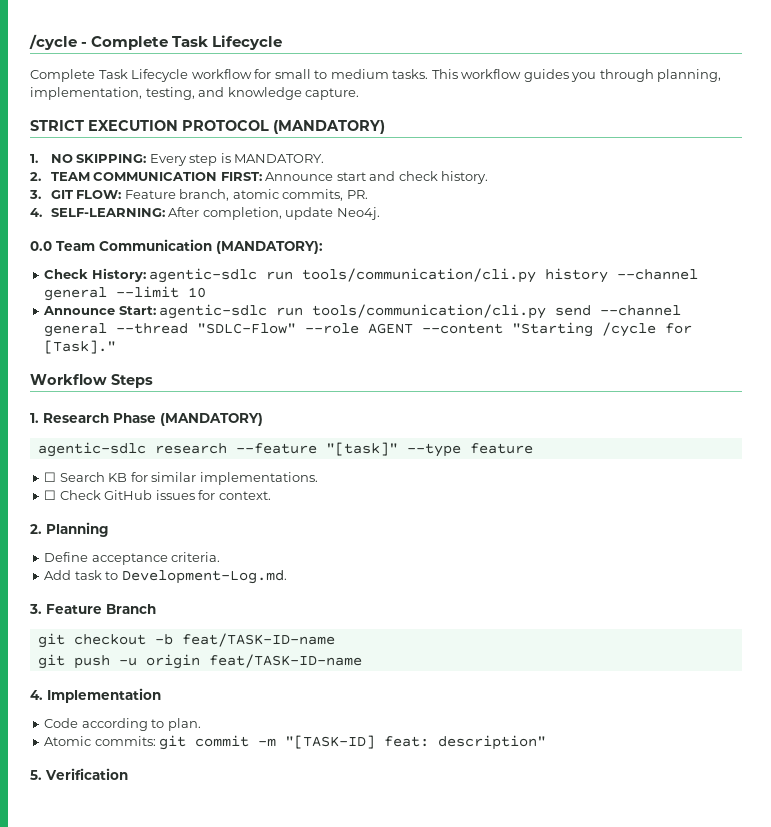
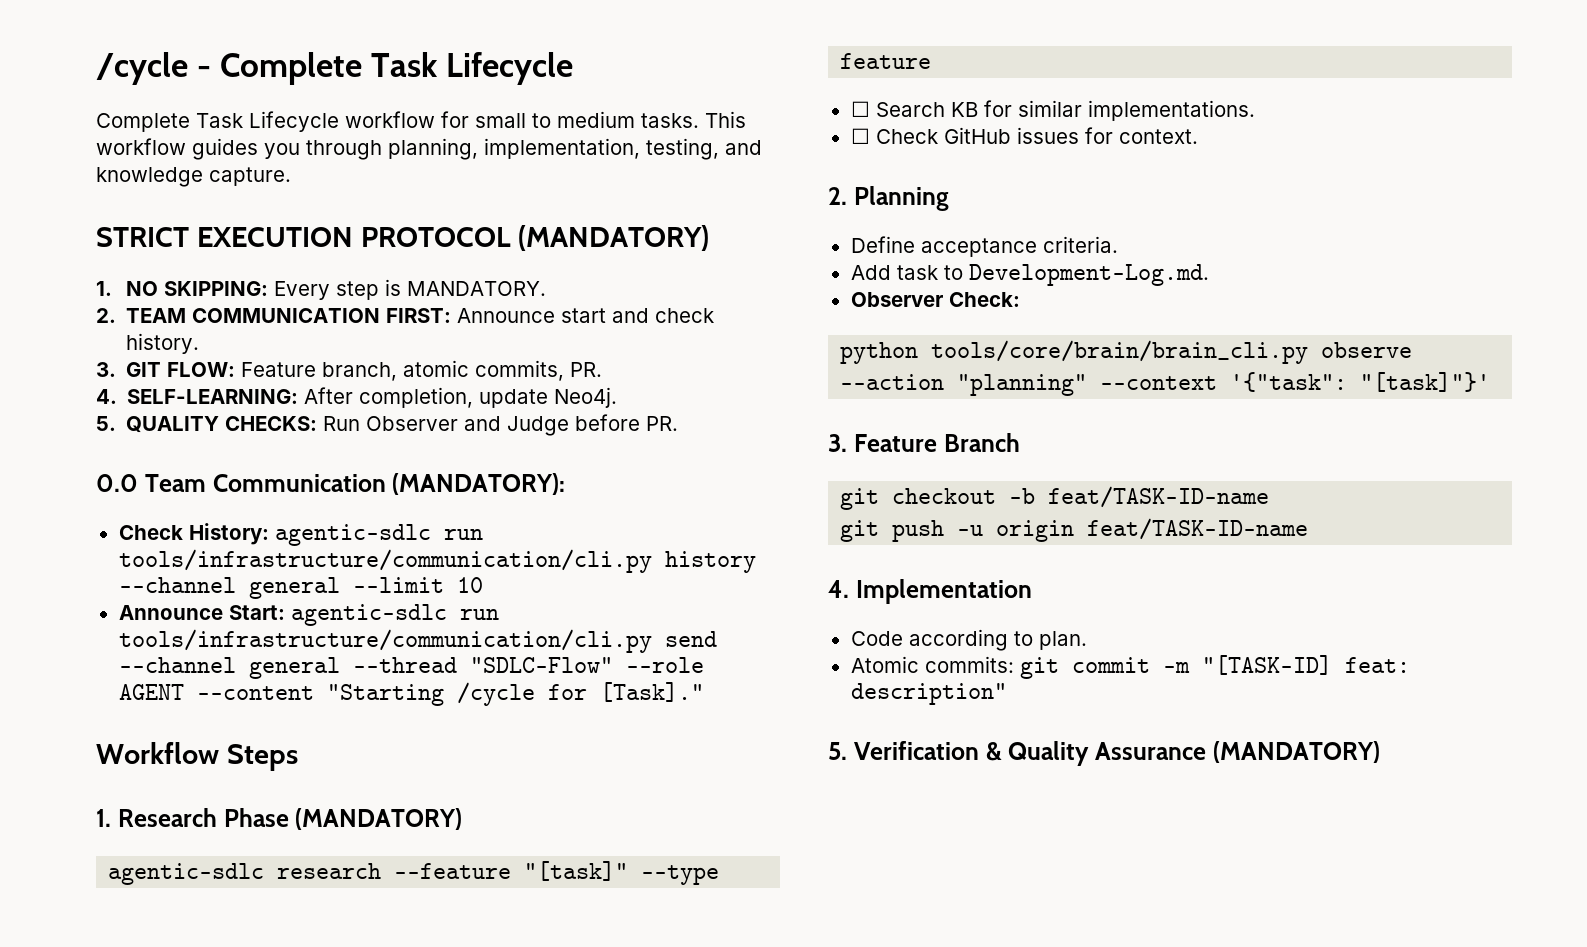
(380, 213) none -> [96,414,679,436] // 5. QUALITY CHECKS: Run Observer and Judge before PR.
[302,268,537,283] tools/communication/cli.py -> [118,549,652,573] tools/infrastructure/communication/cli.py
[312,304,547,319] tools/communication/cli.py -> [118,629,652,653] tools/infrastructure/communication/cli.py
(287, 577) none -> [850,292,1020,307] [840,340,1413,364] [840,372,1491,396] // Observer Check: // python tools/core/brain/brain_cli.py observe --action "planning" --context '{"task": "[task]"}'
(128, 774) none -> [985,741,1380,766] & Quality Assurance (MANDATORY)

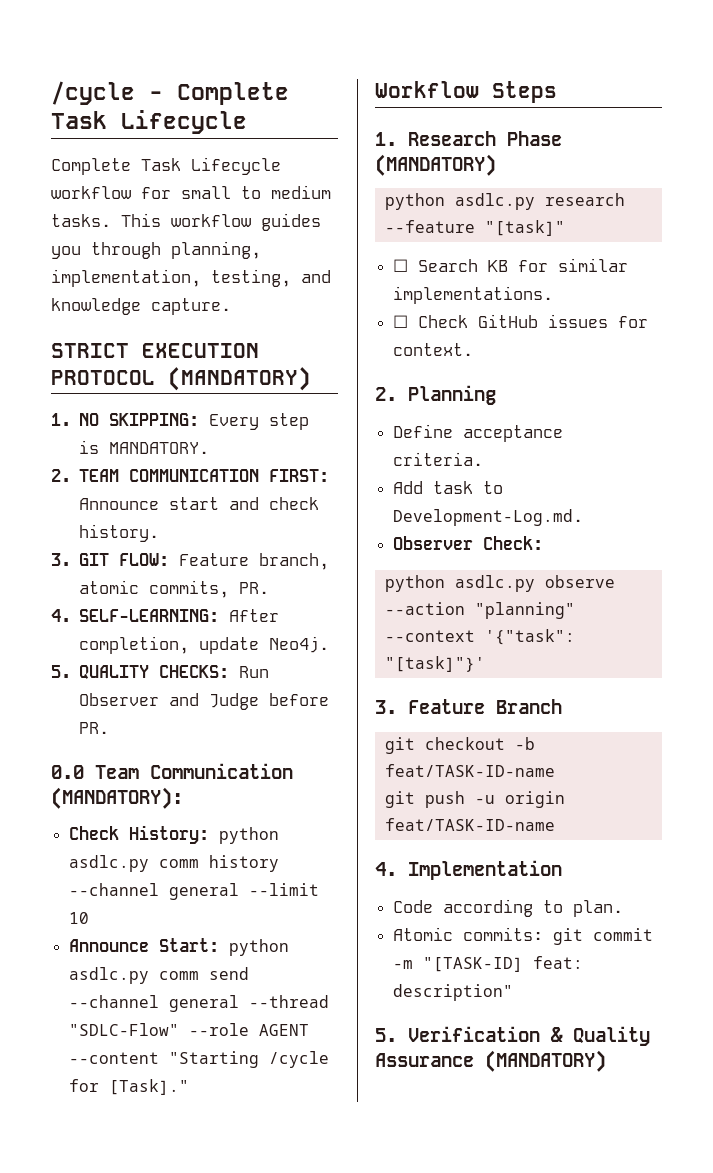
[274,524,483,546] [118,549,652,573] agentic-sdlc run tools/infrastructure/communication/cli.py -> [219,827,280,844] [69,855,200,872] python asdlc.py comm
[290,604,499,626] [118,629,652,653] agentic-sdlc run tools/infrastructure/communication/cli.py -> [229,939,290,956] [69,967,200,984] python asdlc.py comm
[108,863,265,885] agentic-sdlc -> [384,193,535,210] python asdlc.py
[641,865,720,885] [840,53,932,69] --type feature -> (565, 228) none
[931,340,1309,364] tools/core/brain/brain_cli.py -> [454,575,535,592] asdlc.py

